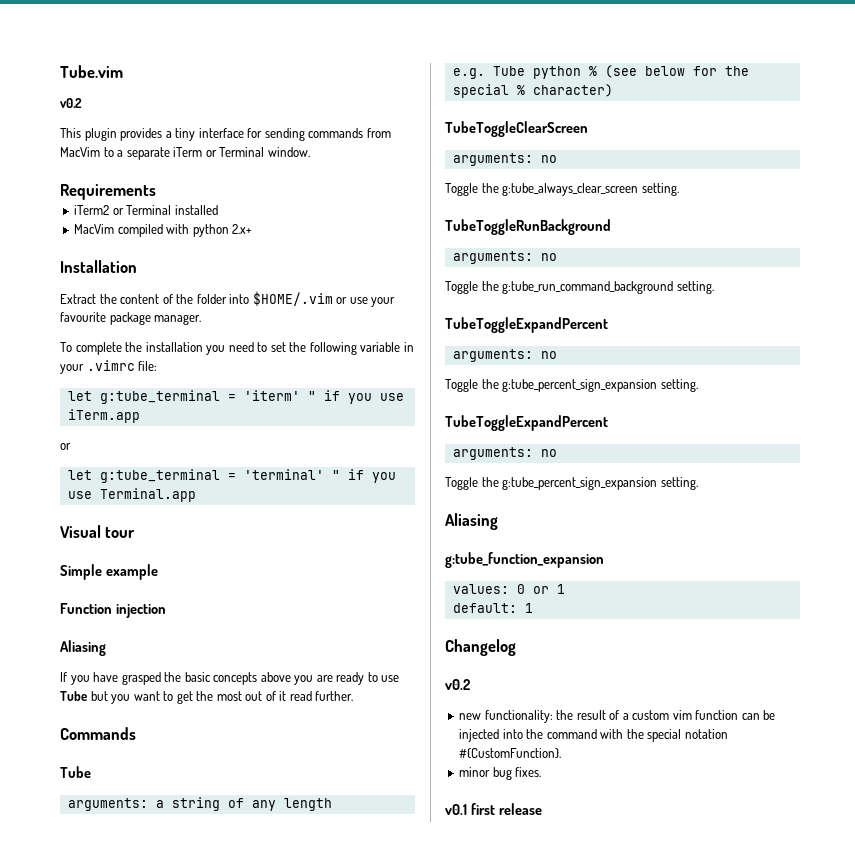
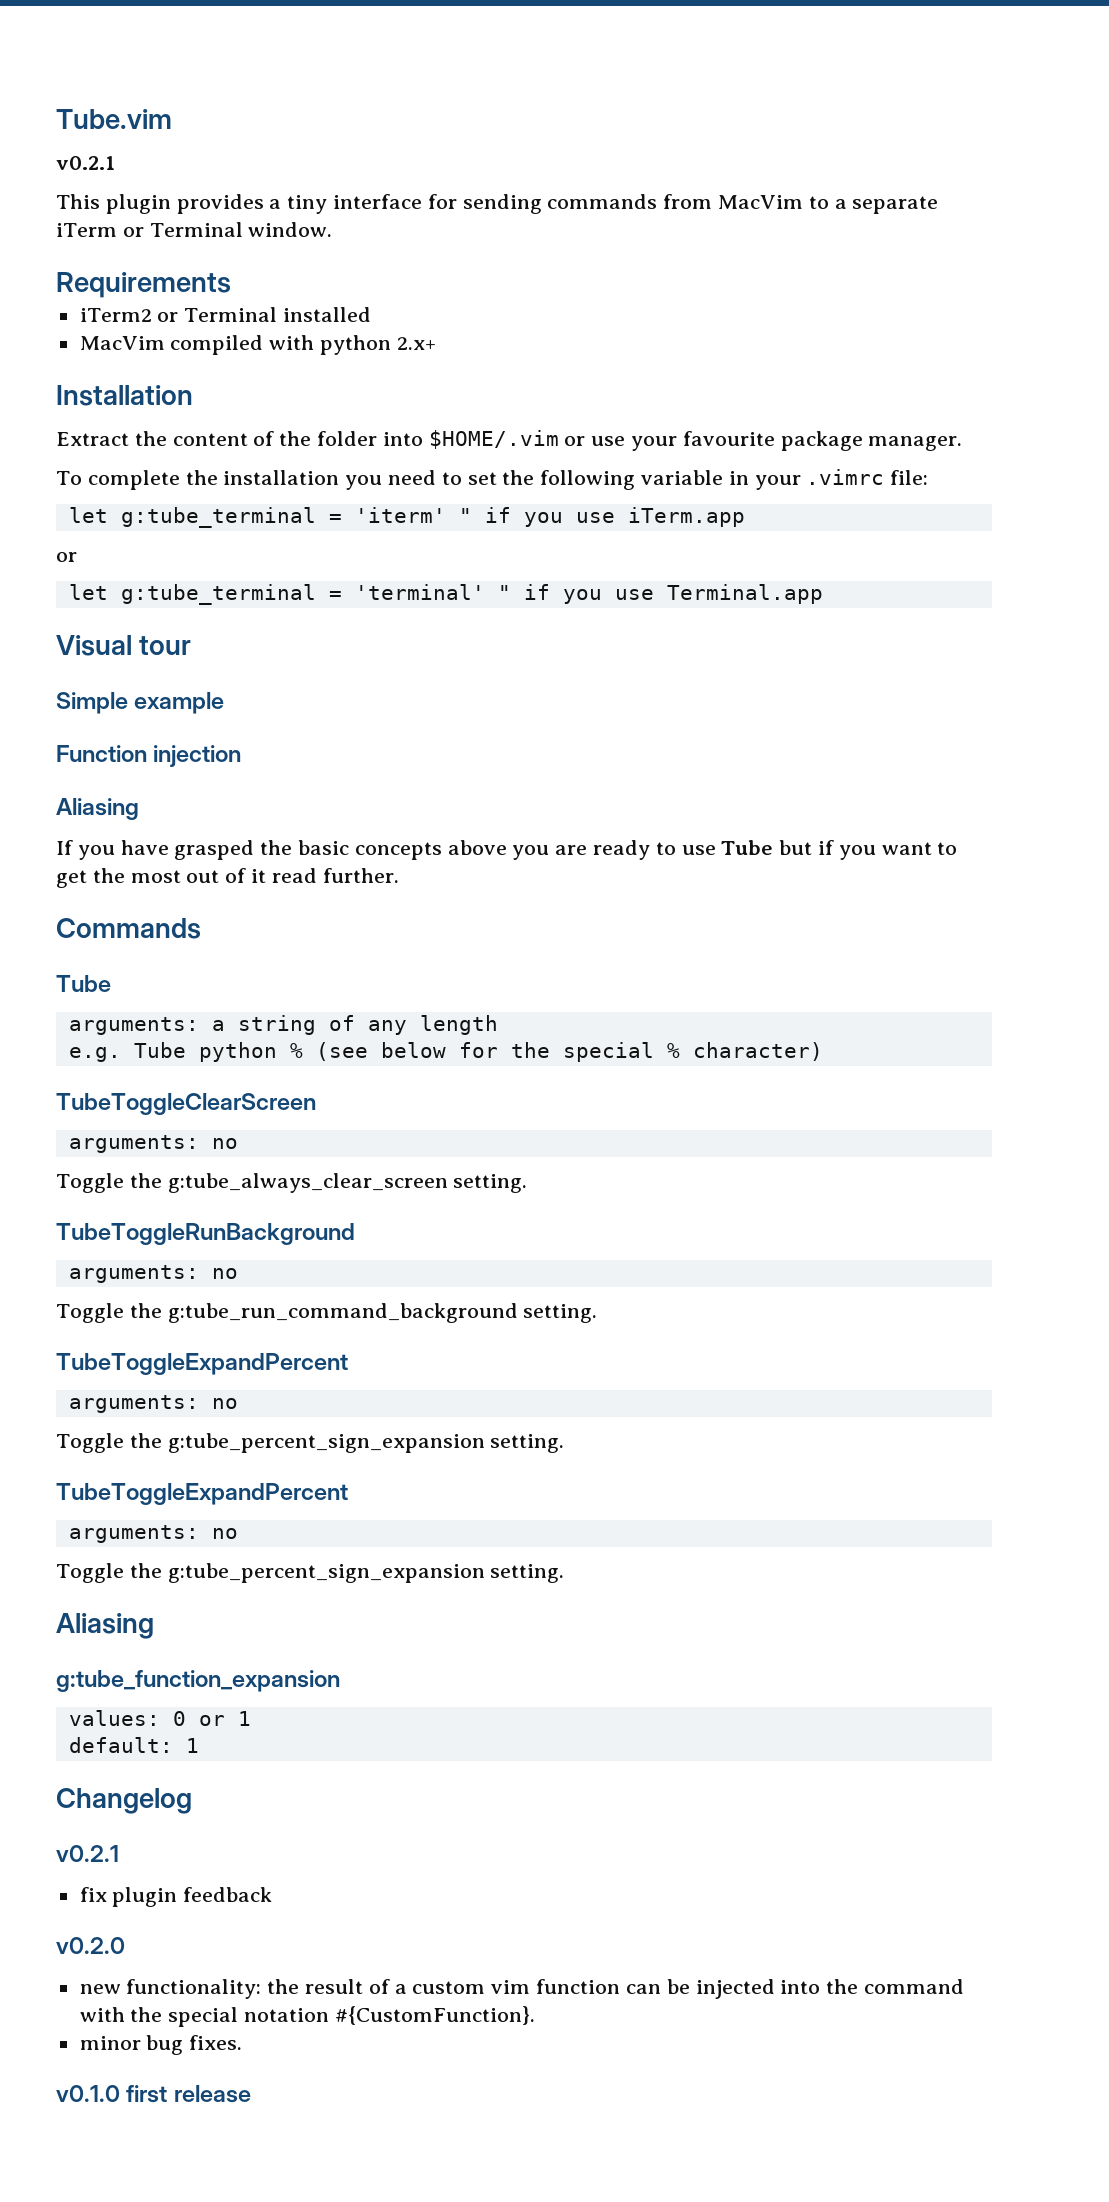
[60,98,82,108] v0.2 -> [56,156,115,170] v0.2.1
(108, 696) none -> [818,840,835,855] if
[445,679,470,690] v0.2 -> [56,1845,119,1862] [79,1887,273,1907] [56,1937,125,1954] v0.2.1 // fix plugin feedback // v0.2.0
[445,804,467,815] v0.1 -> [56,2085,120,2102] v0.1.0

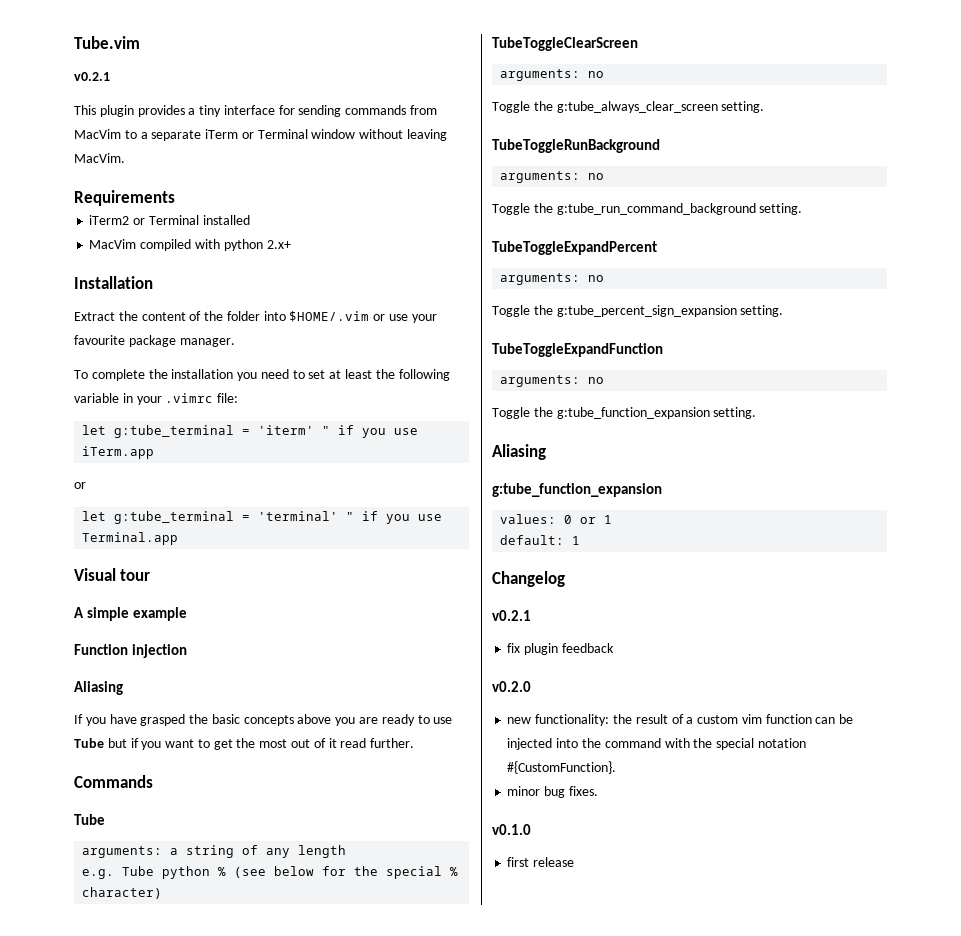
[248,222,333,237] window. -> [311,129,448,141] [74,153,125,163] window without leaving MacVim.
(497, 478) none -> [329,369,373,379] at least
[56,692,128,714] Simple -> [74,607,130,621] A simple
[56,1483,348,1505] [68,1525,238,1543] [56,1563,485,1583] TubeToggleExpandPercent // arguments: no // Toggle the g:tube_percent_sign_expansion -> [492,343,663,357] [500,375,605,387] [492,407,710,419] TubeToggleExpandFunction // arguments: no // Toggle the g:tube_function_expansion
(120, 2093) none -> (531, 829) //

